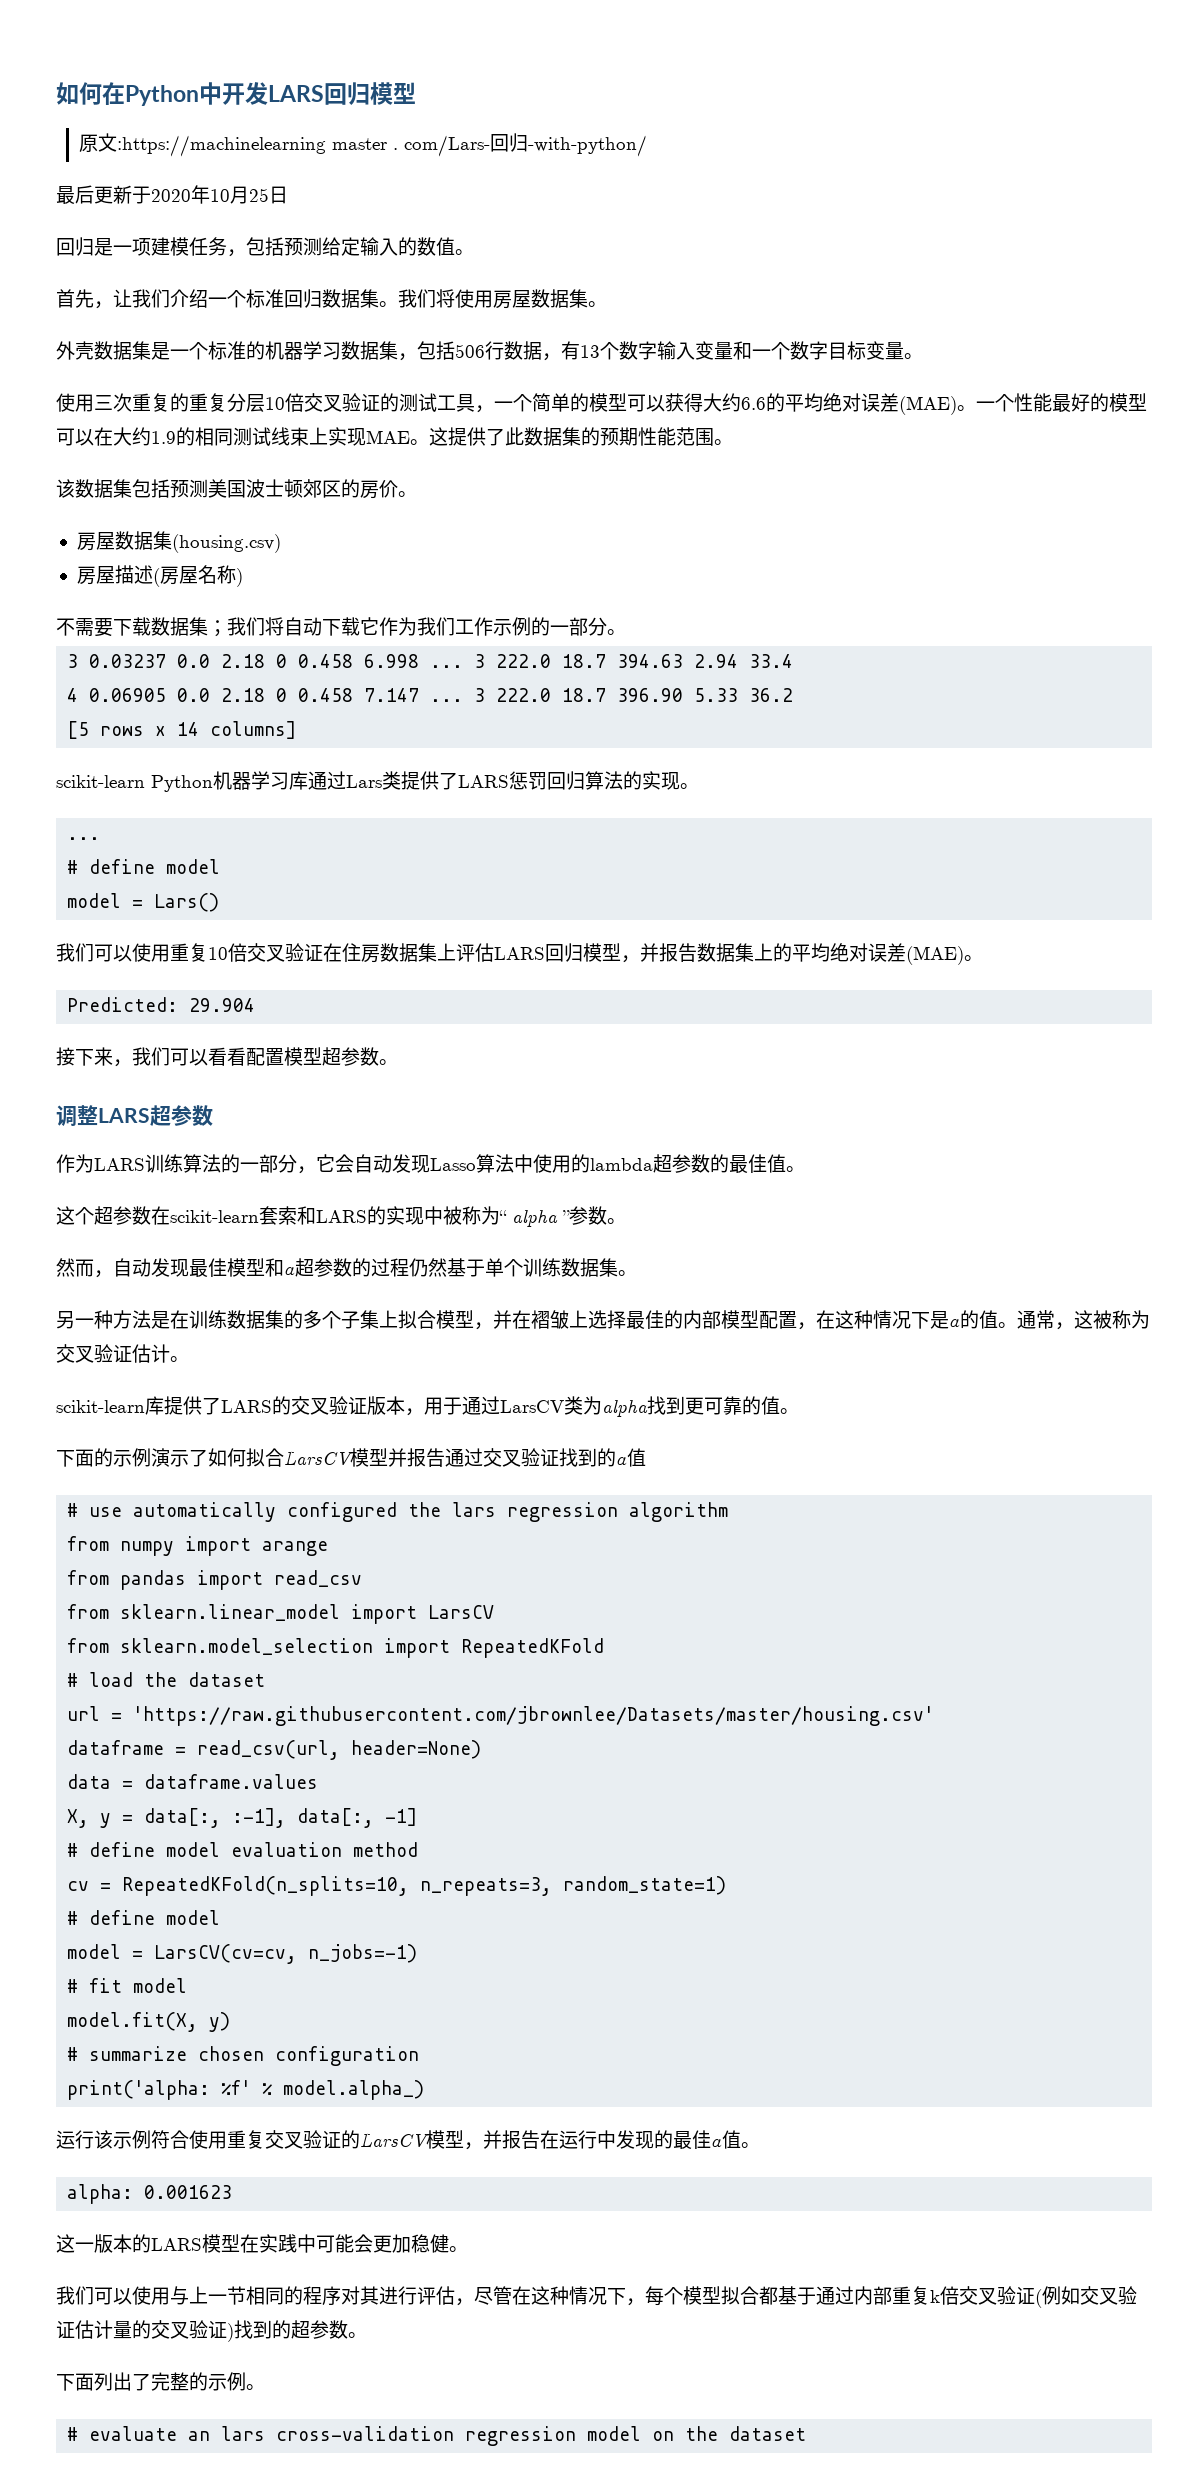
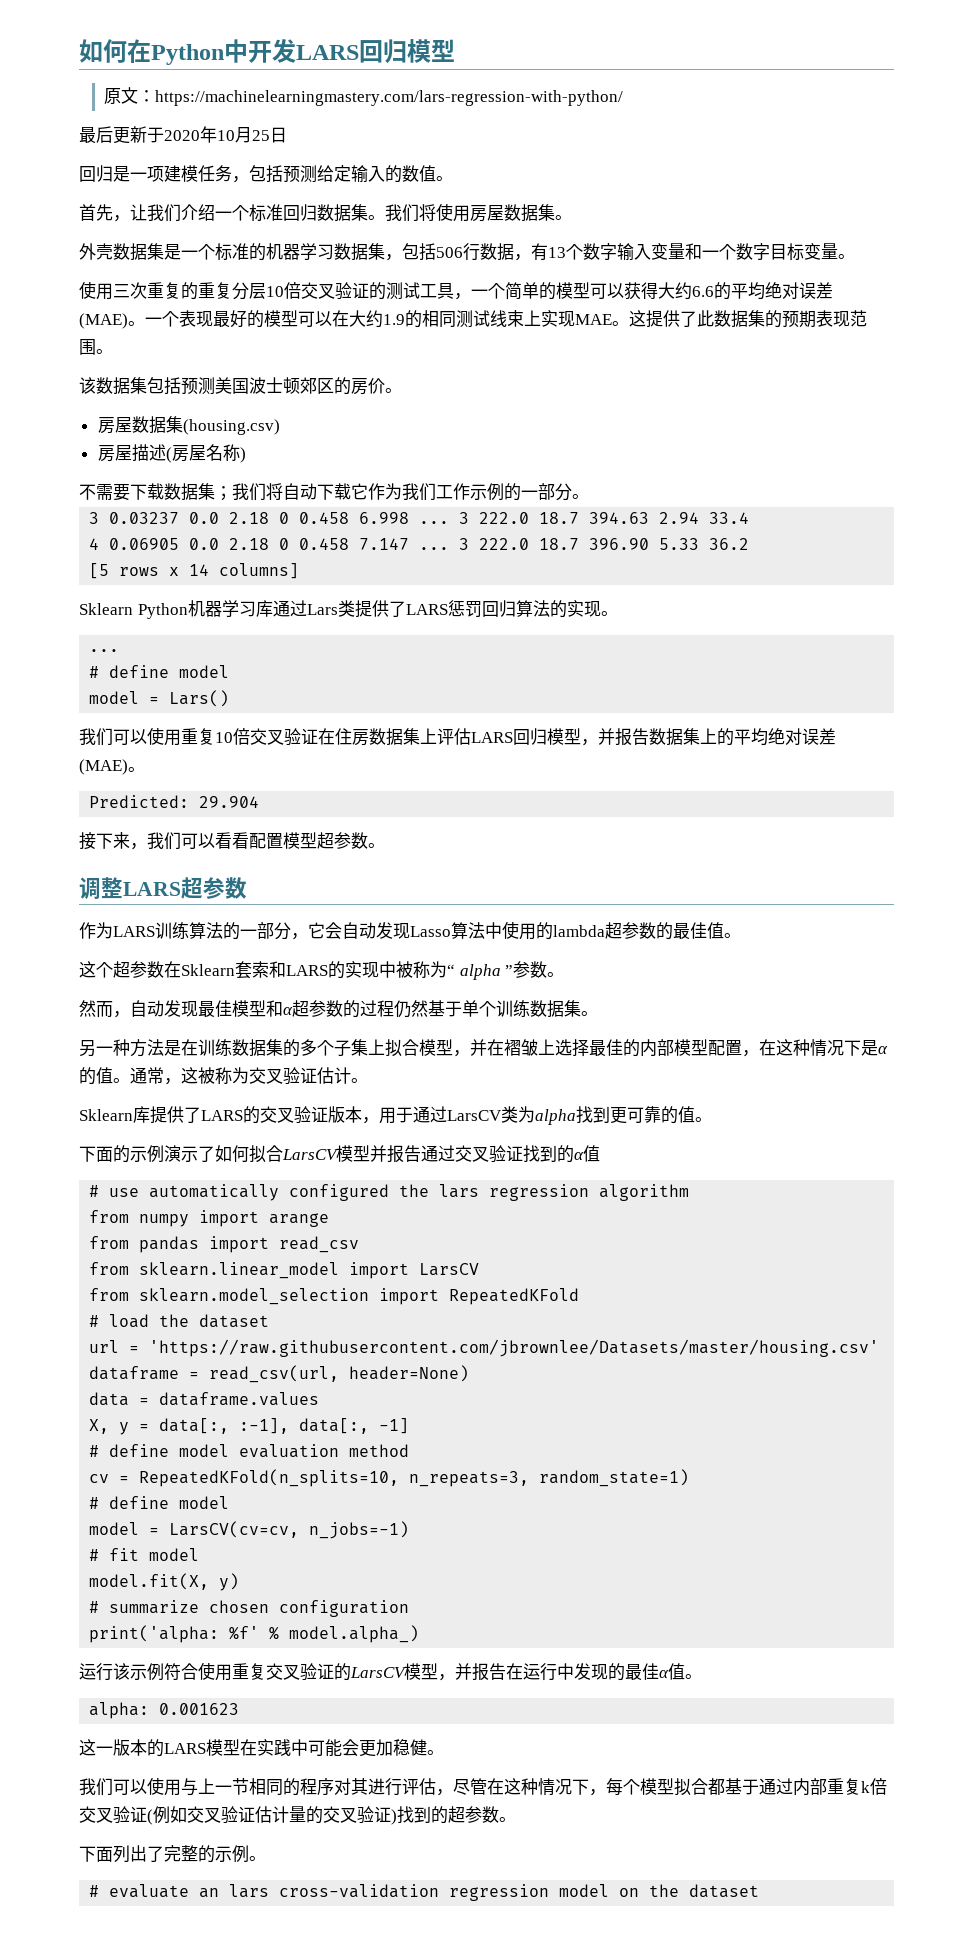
[117,133,648,157] :https://machinelearning master . com/Lars-回归-with-python/ -> [137,90,623,106] ：https://machinelearningmastery.com/lars-regression-with-python/
[1014,393,1052,412] 性能 -> [179,310,213,327] 表现
[638,427,676,446] 性能 -> [816,310,850,327] 表现
[56,775,145,788] scikit-learn -> [79,603,133,615] Sklearn
[170,1210,259,1223] scikit-learn -> [181,964,235,976] Sklearn
[56,1400,145,1413] scikit-learn -> [79,1109,133,1121] Sklearn

